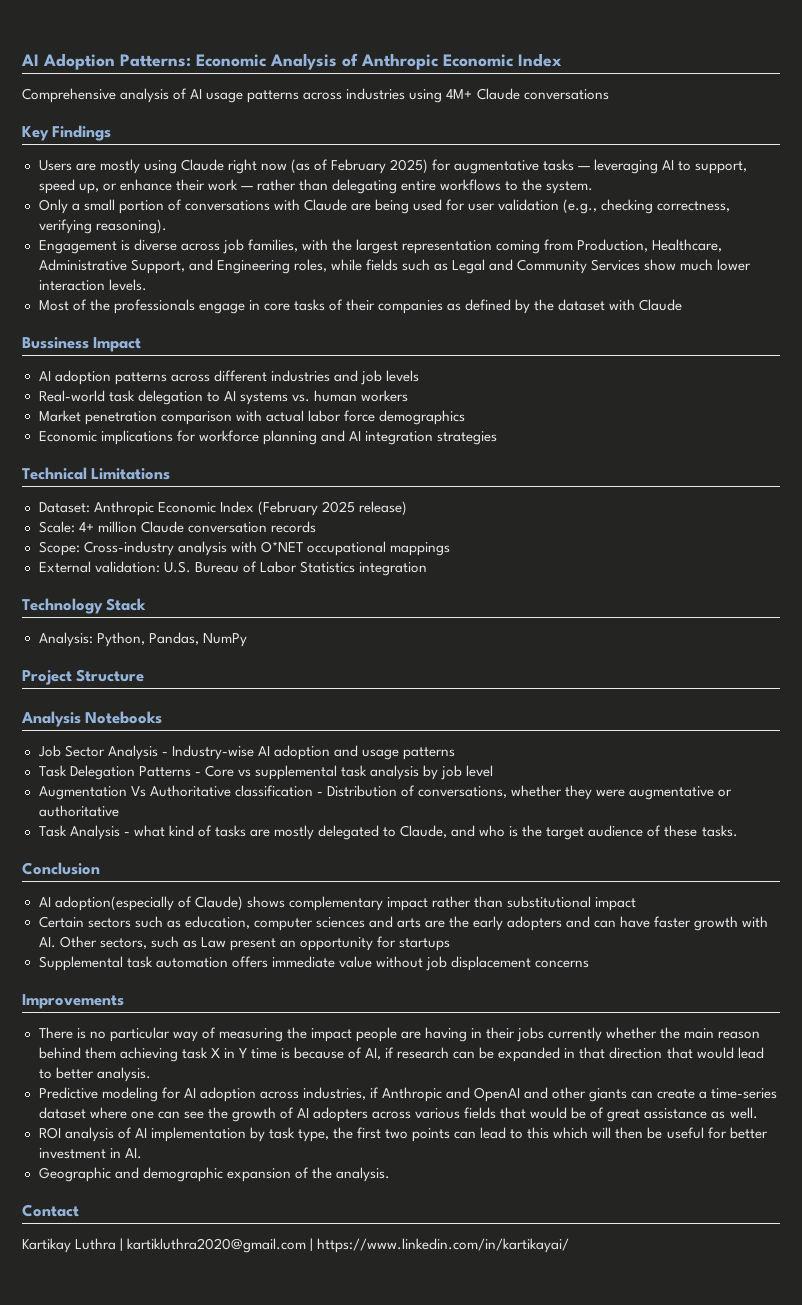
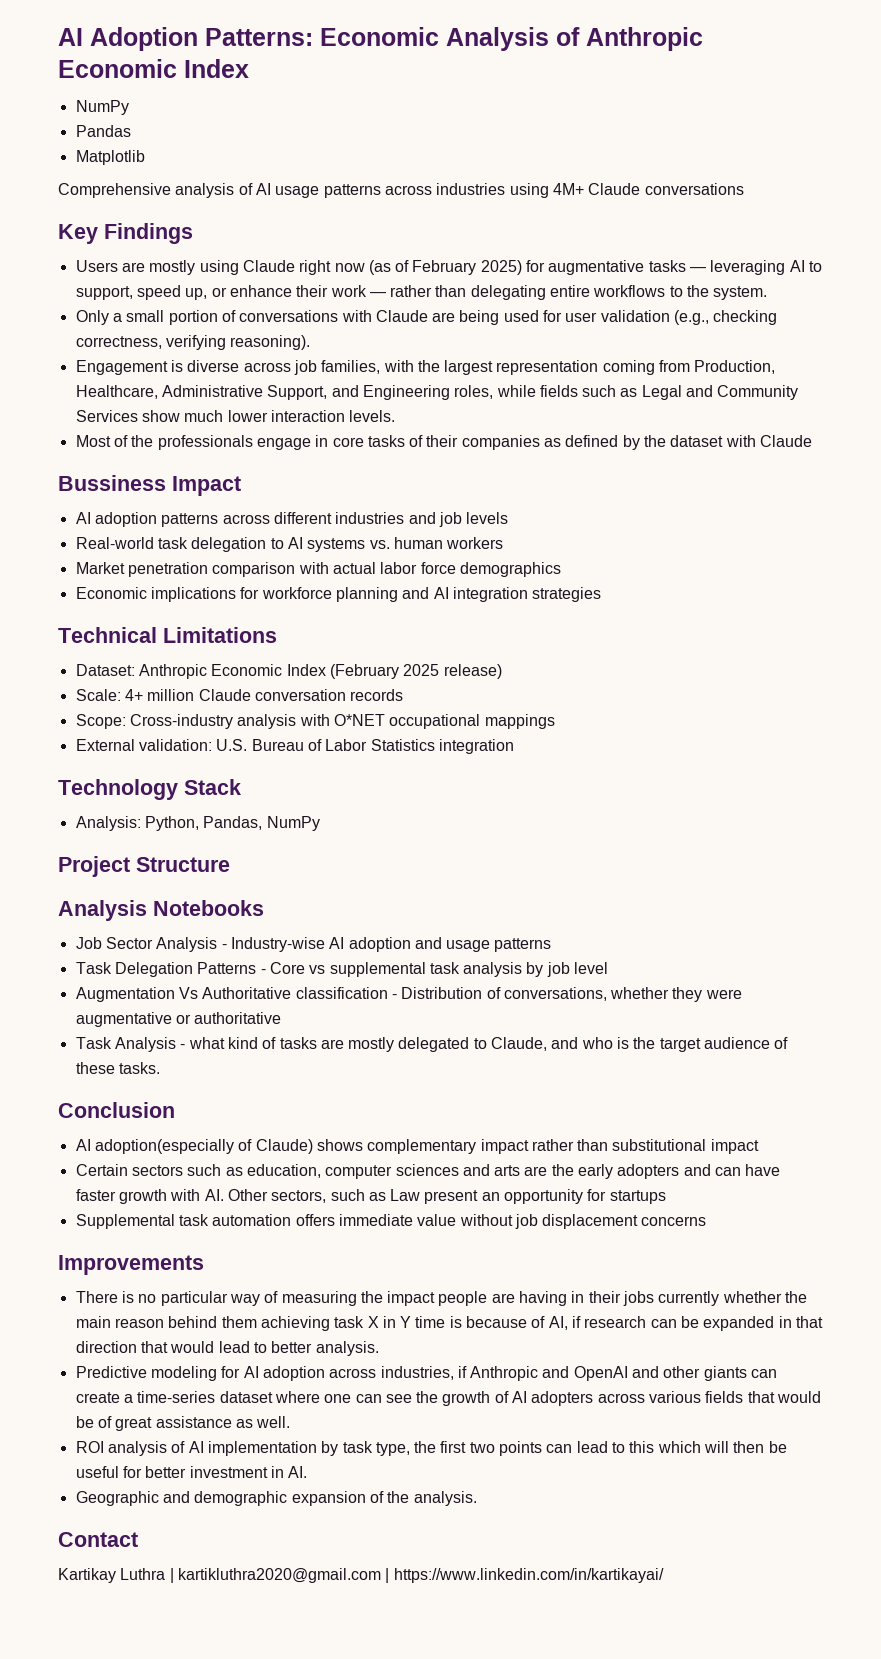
(562, 60) none -> [75,100,129,115] [75,125,131,137] [75,150,145,165] // NumPy // Pandas // Matplotlib

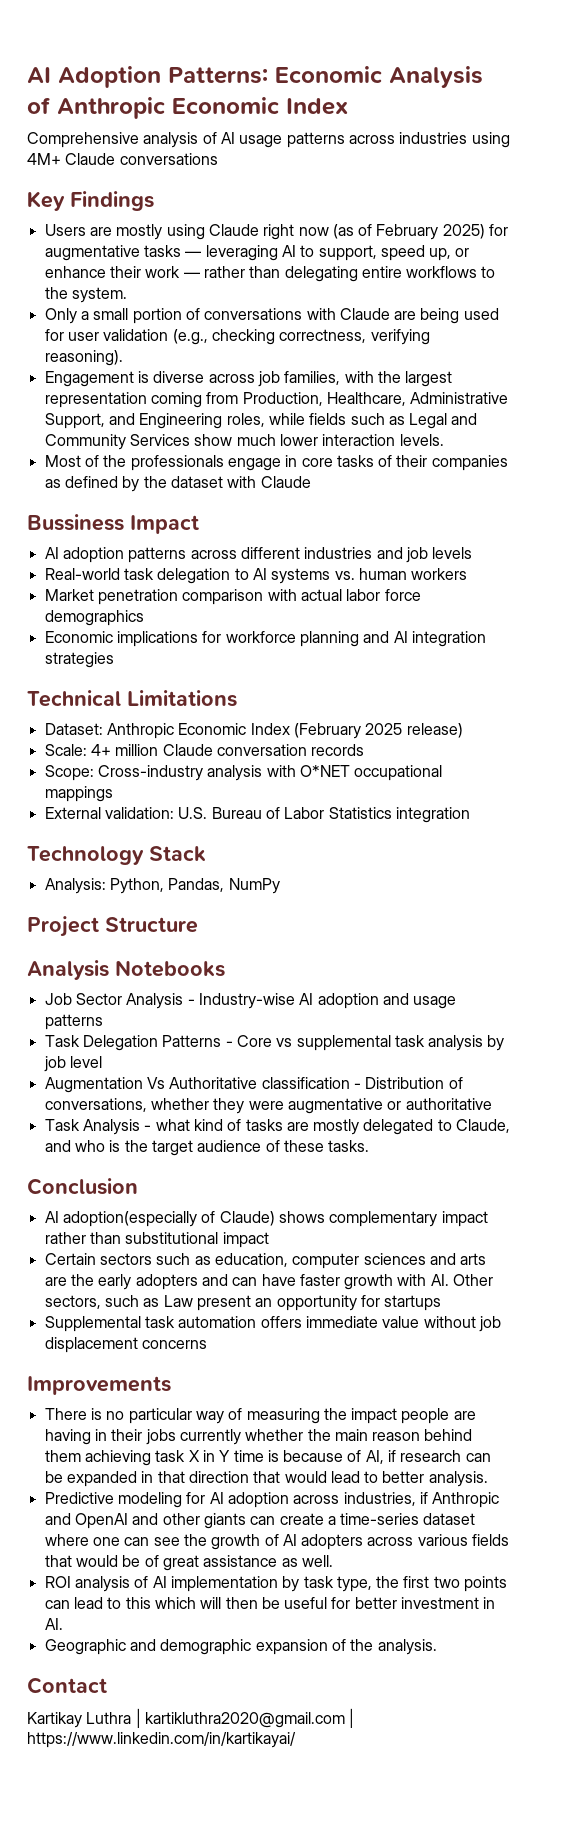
[75,100,129,115] [75,125,131,137] [75,150,145,165] // NumPy // Pandas // Matplotlib -> (348, 106) none

